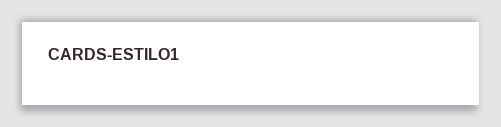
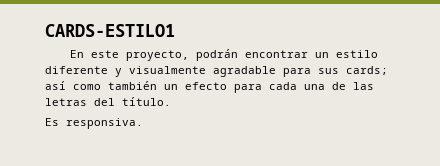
(179, 54) none -> [70,49,379,61] [45,66,388,77] [45,81,374,93] [45,97,171,106] [45,118,143,129] // En este proyecto, podrán encontrar un estilo diferente y visualmente agradable para sus cards; así como también un efecto para cada una de las letras del título. // Es responsiva.

